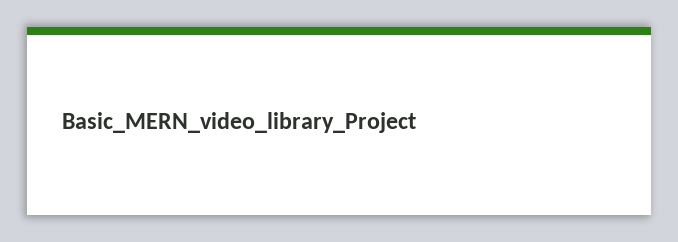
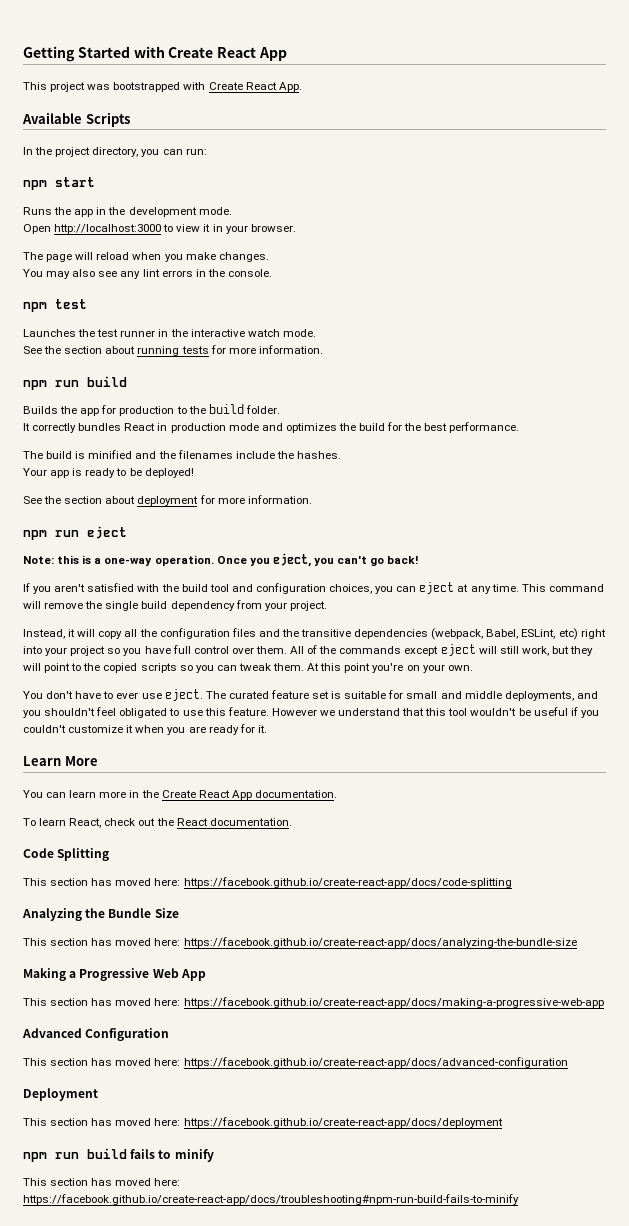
[62,112,416,133] Basic_MERN_video_library_Project -> [23,46,287,62] [23,82,302,92] [22,112,130,127] [23,147,207,157] [23,177,95,190] [23,207,232,217] [23,224,296,234] [23,252,269,262] [23,269,272,279] [23,299,87,312] [23,329,316,337] [23,345,323,356] [23,376,127,390] [23,404,280,416] [23,422,520,433] [23,450,341,459] [23,468,194,478] [23,495,312,506] [23,526,127,540] [23,553,419,567] [23,582,604,594] [23,600,327,611] [23,628,606,640] [23,644,594,656] [23,663,473,673] [23,689,598,701] [23,707,599,718] [23,724,267,735] [23,756,98,766] [23,790,337,800] [23,818,292,828] [23,848,110,861] [23,877,512,888] [22,908,179,921] [23,937,577,948] [23,968,206,981] [23,997,604,1008] [22,1028,170,1041] [23,1057,568,1068] [23,1088,98,1101] [23,1117,503,1128] [23,1148,214,1162] [23,1178,181,1186] [23,1194,519,1205] Getting Started with Create React App // This project was bootstrapped with Create React App. // Available Scripts // In the project directory, you can run: // npm start // Runs the app in the development mode. // Open http://localhost:3000 to view it in your browser. // The page will reload when you make changes. // You may also see any lint errors in the console. // npm test // Launches the test runner in the interactive watch mode. // See the section about running tests for more information. // npm run build // Builds the app for production to the build folder. // It correctly bundles React in production mode and optimizes the build for the best performance. // The build is minified and the filenames include the hashes. // Your app is ready to be deployed! // See the section about deployment for more information. // npm run eject // Note: this is a one-way operation. Once you eject, you can't go back! // If you aren't satisfied with the build tool and configuration choices, you can eject at any time. This command will remove the single build dependency from your project. // Instead, it will copy all the configuration files and the transitive dependencies (webpack, Babel, ESLint, etc) right into your project so you have full control over them. All of the commands except eject will still work, but they will point to the copied scripts so you can tweak them. At this point you're on your own. // You don't have to ever use eject. The curated feature set is suitable for small and middle deployments, and you shouldn't feel obligated to use this feature. However we understand that this tool wouldn't be useful if you couldn't customize it when you are ready for it. // Learn More // You can learn more in the Create React App documentation. // To learn React, check out the React documentation. // Code Splitting // This section has moved here: https://facebook.github.io/create-react-app/docs/code-splitting // Analyzing the Bundle Size // This section has moved here: https://facebook.github.io/create-react-app/docs/analyzing-the-bundle-size // Making a Progressive Web App // This section has moved here: https://facebook.github.io/create-react-app/docs/making-a-progressive-web-app // Advanced Configuration // This section has moved here: https://facebook.github.io/create-react-app/docs/advanced-configuration // Deployment // This section has moved here: https://facebook.github.io/create-react-app/docs/deployment // npm run build fails to minify // This section has moved here: https://facebook.github.io/create-react-app/docs/troubleshooting#npm-run-build-fails-to-minify

